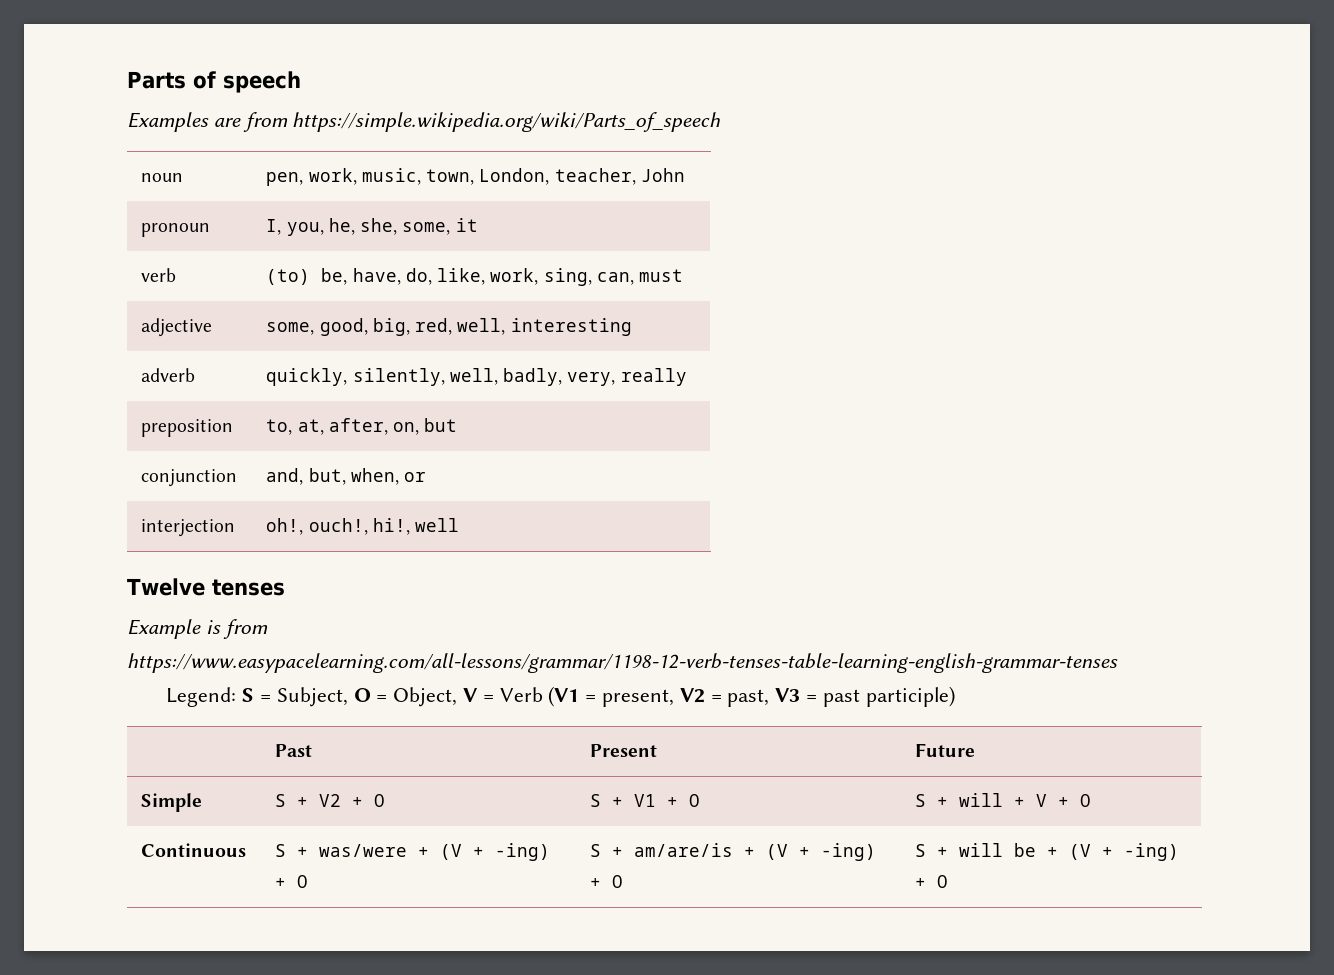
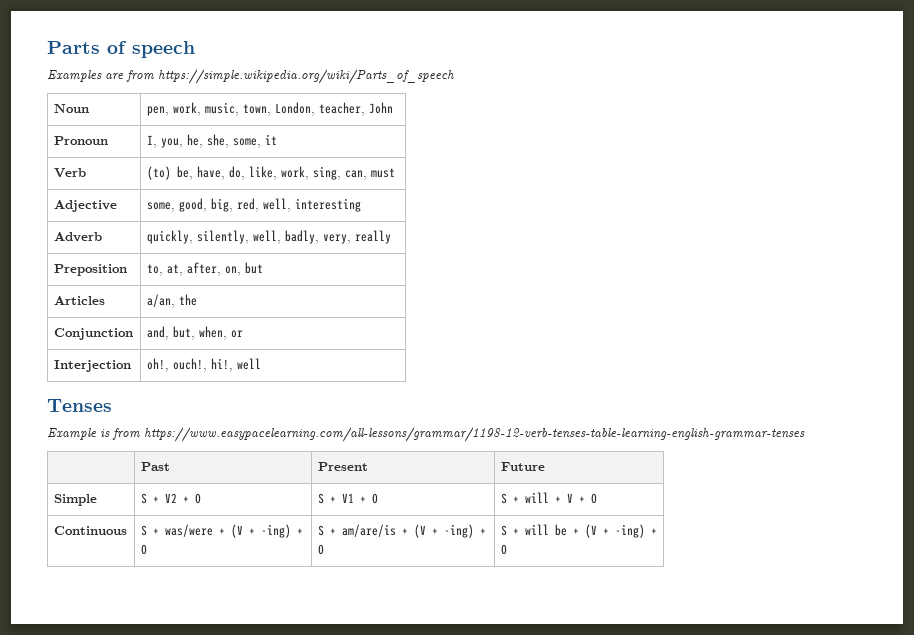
[141,173,184,182] noun -> [53,104,89,113] Noun
[141,223,211,237] pronoun -> [53,136,108,145] Pronoun
[141,268,177,282] verb -> [53,168,86,178] Verb
[141,318,213,337] adjective -> [53,200,117,212] Adjective
[141,368,196,382] adverb -> [53,232,102,242] Adverb
[141,419,234,437] preposition -> [53,264,127,276] Preposition
[141,469,238,487] conjunction -> [53,296,105,305] [146,294,197,308] [53,328,133,340] Articles | a/an, the // Conjunction
[141,519,236,537] interjection -> [53,360,131,372] Interjection
[127,578,285,596] Twelve tenses -> [47,399,112,412] Tenses
[166,686,955,707] // Legend: S = Subject, O = Object, V = Verb (V1 = present, V2 = past, V3 = past participle) -> (805, 434) none

